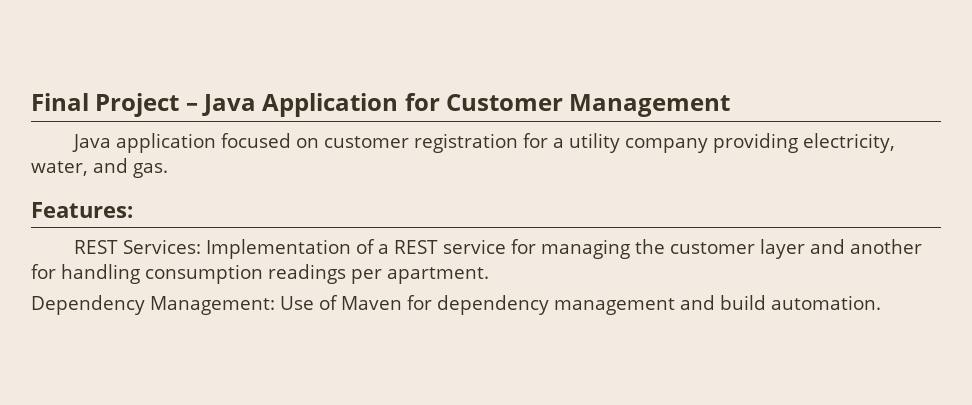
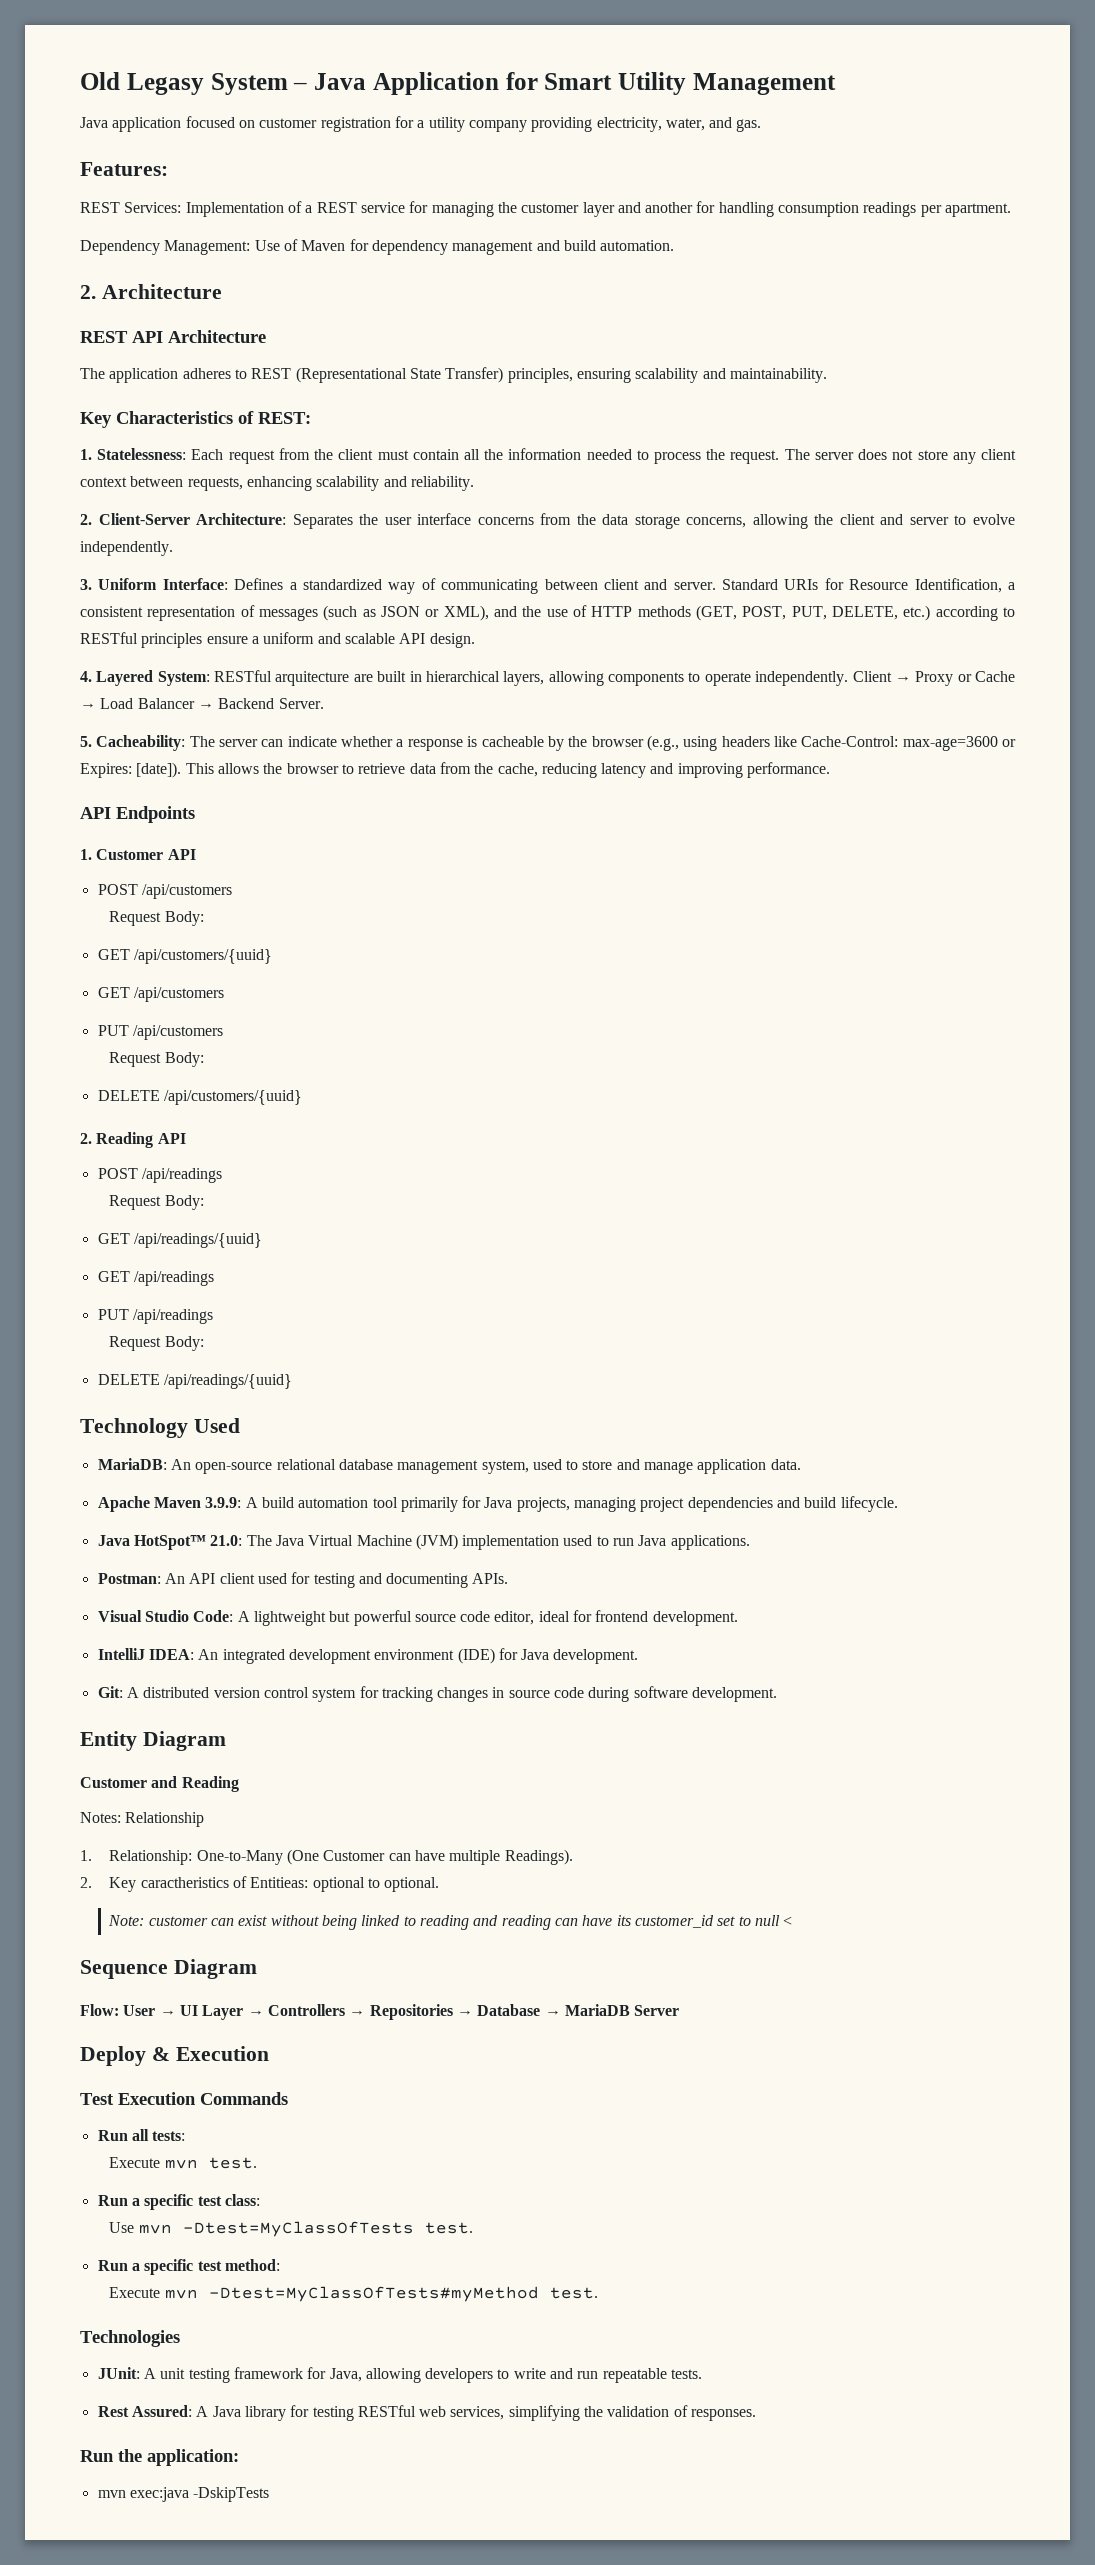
[31,93,180,117] Final Project -> [80,72,288,95] Old Legasy System
[446,94,564,111] Customer -> [544,72,686,95] Smart Utility
(881, 302) none -> [80,284,222,299] [80,330,266,343] [80,367,827,383] [80,411,311,428] [80,448,1017,464] [80,476,474,491] [80,513,1015,529] [80,541,173,556] [80,578,1016,594] [80,605,1016,621] [80,632,475,648] [80,670,1015,686] [80,698,324,709] [80,735,1017,751] [80,762,831,778] [80,806,195,823] [80,849,196,860] [97,884,232,899] [109,911,204,926] [97,949,272,964] [97,987,224,1002] [97,1025,223,1040] [109,1052,204,1067] [97,1090,302,1105] [80,1132,186,1148] [97,1168,222,1183] [109,1195,204,1210] [97,1233,262,1248] [97,1271,214,1286] [97,1309,213,1324] [109,1336,204,1351] [97,1374,292,1389] [80,1418,240,1438] [97,1458,801,1474] [97,1496,898,1512] [97,1534,750,1550] [97,1572,509,1588] [97,1610,738,1626] [97,1648,639,1664] [97,1686,778,1702] [80,1731,226,1751] [80,1776,239,1792] [80,1812,205,1827] [80,1849,573,1865] [80,1876,440,1892] [108,1915,793,1930] [80,1959,257,1979] [80,2004,680,2020] [80,2046,269,2066] [80,2092,288,2105] [97,2129,186,2141] [109,2157,257,2169] [97,2194,260,2210] [109,2221,473,2237] [97,2259,280,2275] [109,2286,598,2302] [80,2330,180,2347] [97,2367,703,2383] [97,2405,757,2421] [80,2449,239,2466] [97,2487,270,2502] // 2. Architecture // REST API Architecture // The application adheres to REST (Representational State Transfer) principles, ensuring scalability and maintainability. // Key Characteristics of REST: // 1. Statelessness: Each request from the client must contain all the information needed to process the request. The server does not store any client context between requests, enhancing scalability and reliability. // 2. Client-Server Architecture: Separates the user interface concerns from the data storage concerns, allowing the client and server to evolve independently. // 3. Uniform Interface: Defines a standardized way of communicating between client and server. Standard URIs for Resource Identification, a consistent representation of messages (such as JSON or XML), and the use of HTTP methods (GET, POST, PUT, DELETE, etc.) according to RESTful principles ensure a uniform and scalable API design. // 4. Layered System: RESTful arquitecture are built in hierarchical layers, allowing components to operate independently. Client → Proxy or Cache → Load Balancer → Backend Server. // 5. Cacheability: The server can indicate whether a response is cacheable by the browser (e.g., using headers like Cache-Control: max-age=3600 or Expires: [date]). This allows the browser to retrieve data from the cache, reducing latency and improving performance. // API Endpoints // 1. Customer API // POST /api/customers // Request Body: // GET /api/customers/{uuid} // GET /api/customers // PUT /api/customers // Request Body: // DELETE /api/customers/{uuid} // 2. Reading API // POST /api/readings // Request Body: // GET /api/readings/{uuid} // GET /api/readings // PUT /api/readings // Request Body: // DELETE /api/readings/{uuid} // Technology Used // MariaDB: An open-source relational database management system, used to store and manage application data. // Apache Maven 3.9.9: A build automation tool primarily for Java projects, managing project dependencies and build lifecycle. // Java HotSpot™ 21.0: The Java Virtual Machine (JVM) implementation used to run Java applications. // Postman: An API client used for testing and documenting APIs. // Visual Studio Code: A lightweight but powerful source code editor, ideal for frontend development. // IntelliJ IDEA: An integrated development environment (IDE) for Java development. // Git: A distributed version control system for tracking changes in source code during software development. // Entity Diagram // Customer and Reading // Notes: Relationship // 1. Relationship: One-to-Many (One Customer can have multiple Readings). // 2. Key caractheristics of Entitieas: optional to optional. // Note: customer can exist without being linked to reading and reading can have its customer_id set to null < // Sequence Diagram // Flow: User → UI Layer → Controllers → Repositories → Database → MariaDB Server // Deploy & Execution // Test Execution Commands // Run all tests: // Execute mvn test. // Run a specific test class: // Use mvn -Dtest=MyClassOfTests test. // Run a specific test method: // Execute mvn -Dtest=MyClassOfTests#myMethod test. // Technologies // JUnit: A unit testing framework for Java, allowing developers to write and run repeatable tests. // Rest Assured: A Java library for testing RESTful web services, simplifying the validation of responses. // Run the application: // mvn exec:java -DskipTests

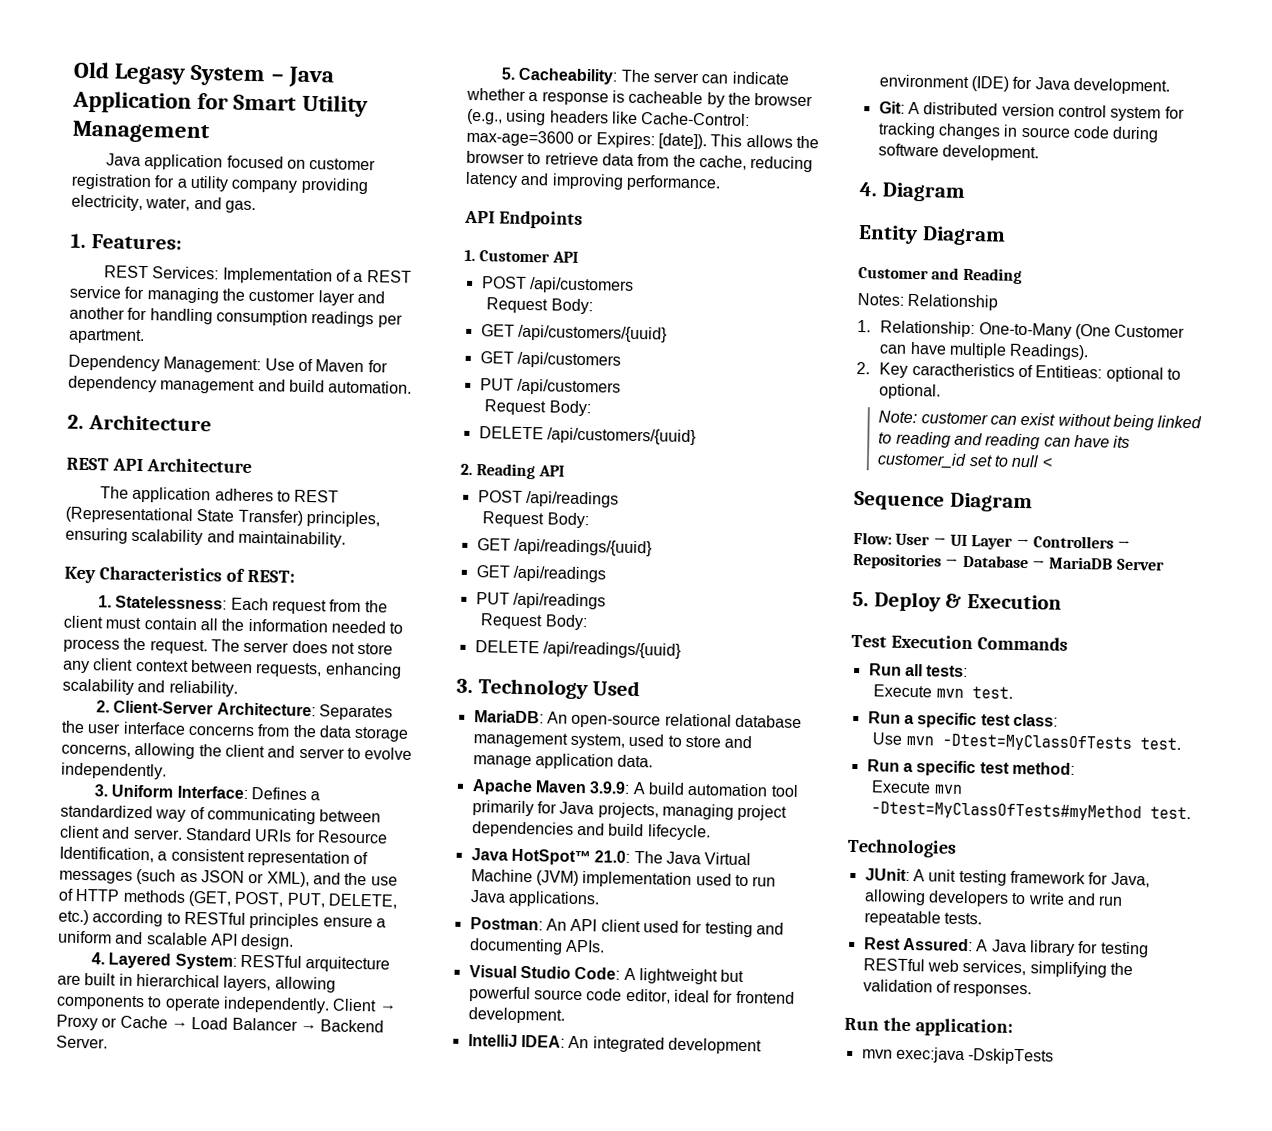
(762, 125) none -> [70,233,86,248] 1.
(292, 1381) none -> [456,678,473,694] 3.
(778, 1694) none -> [859,182,965,202] // 4. Diagram
(680, 2010) none -> [852,591,869,607] 5.

